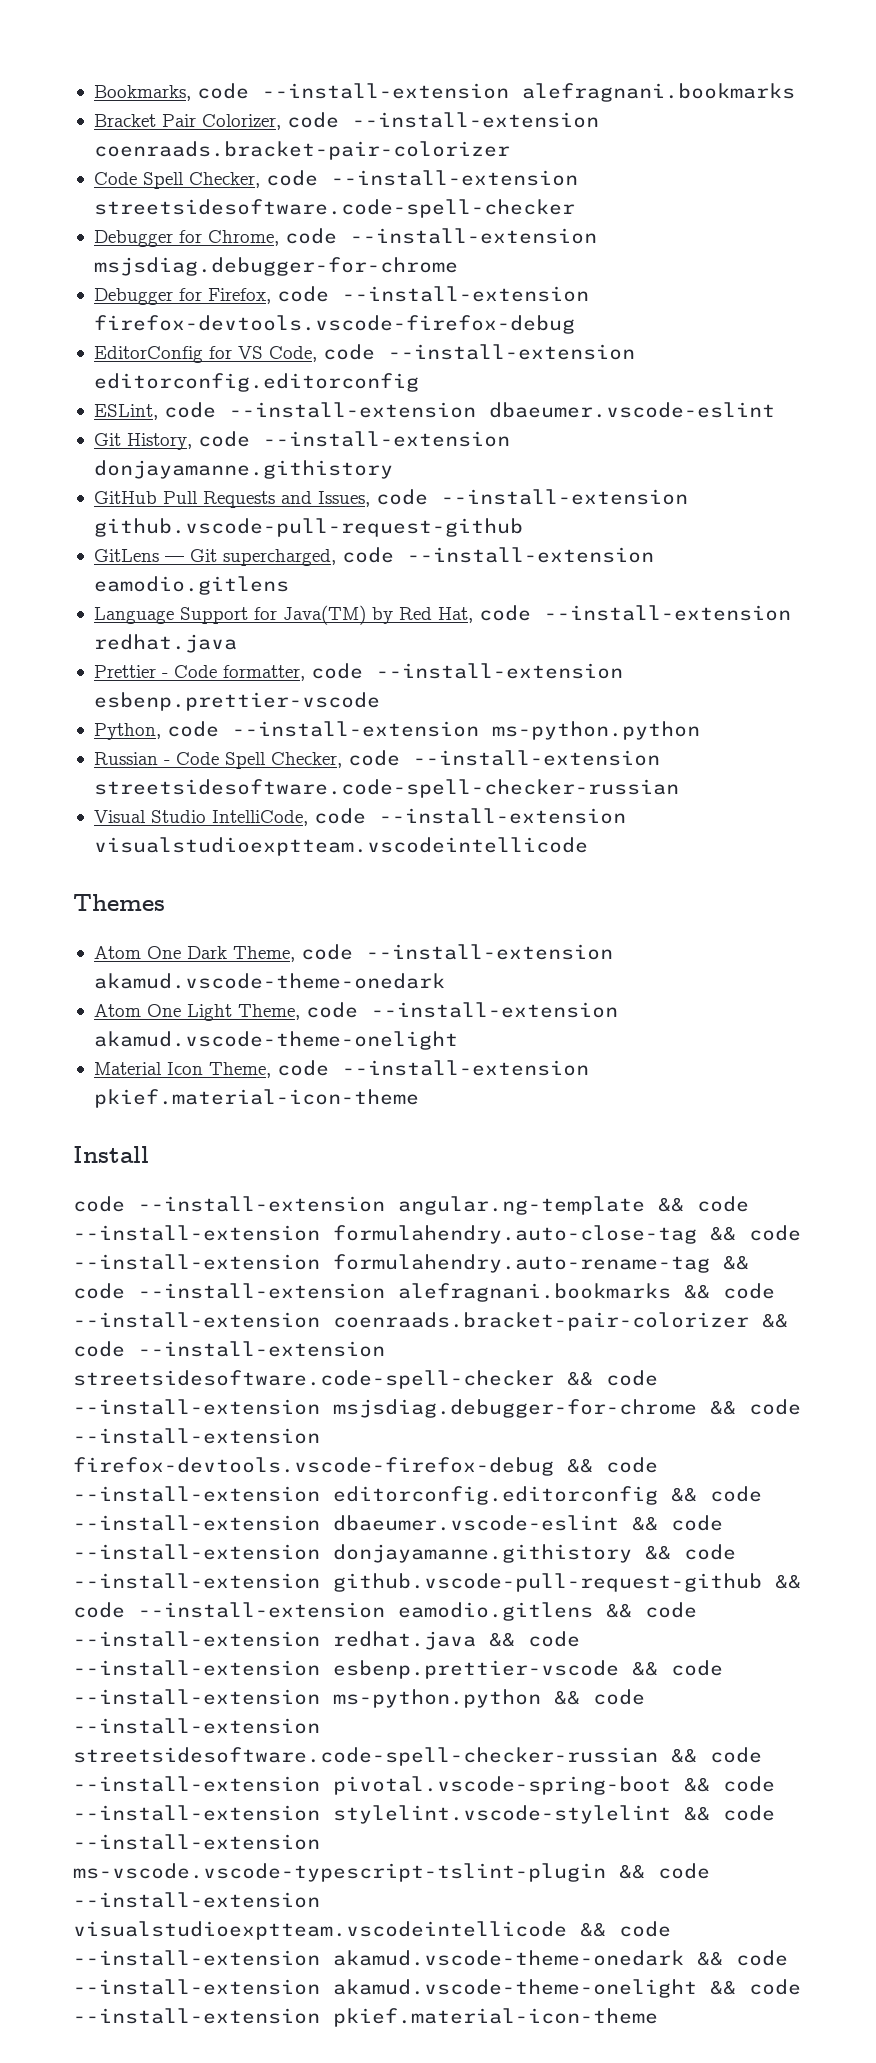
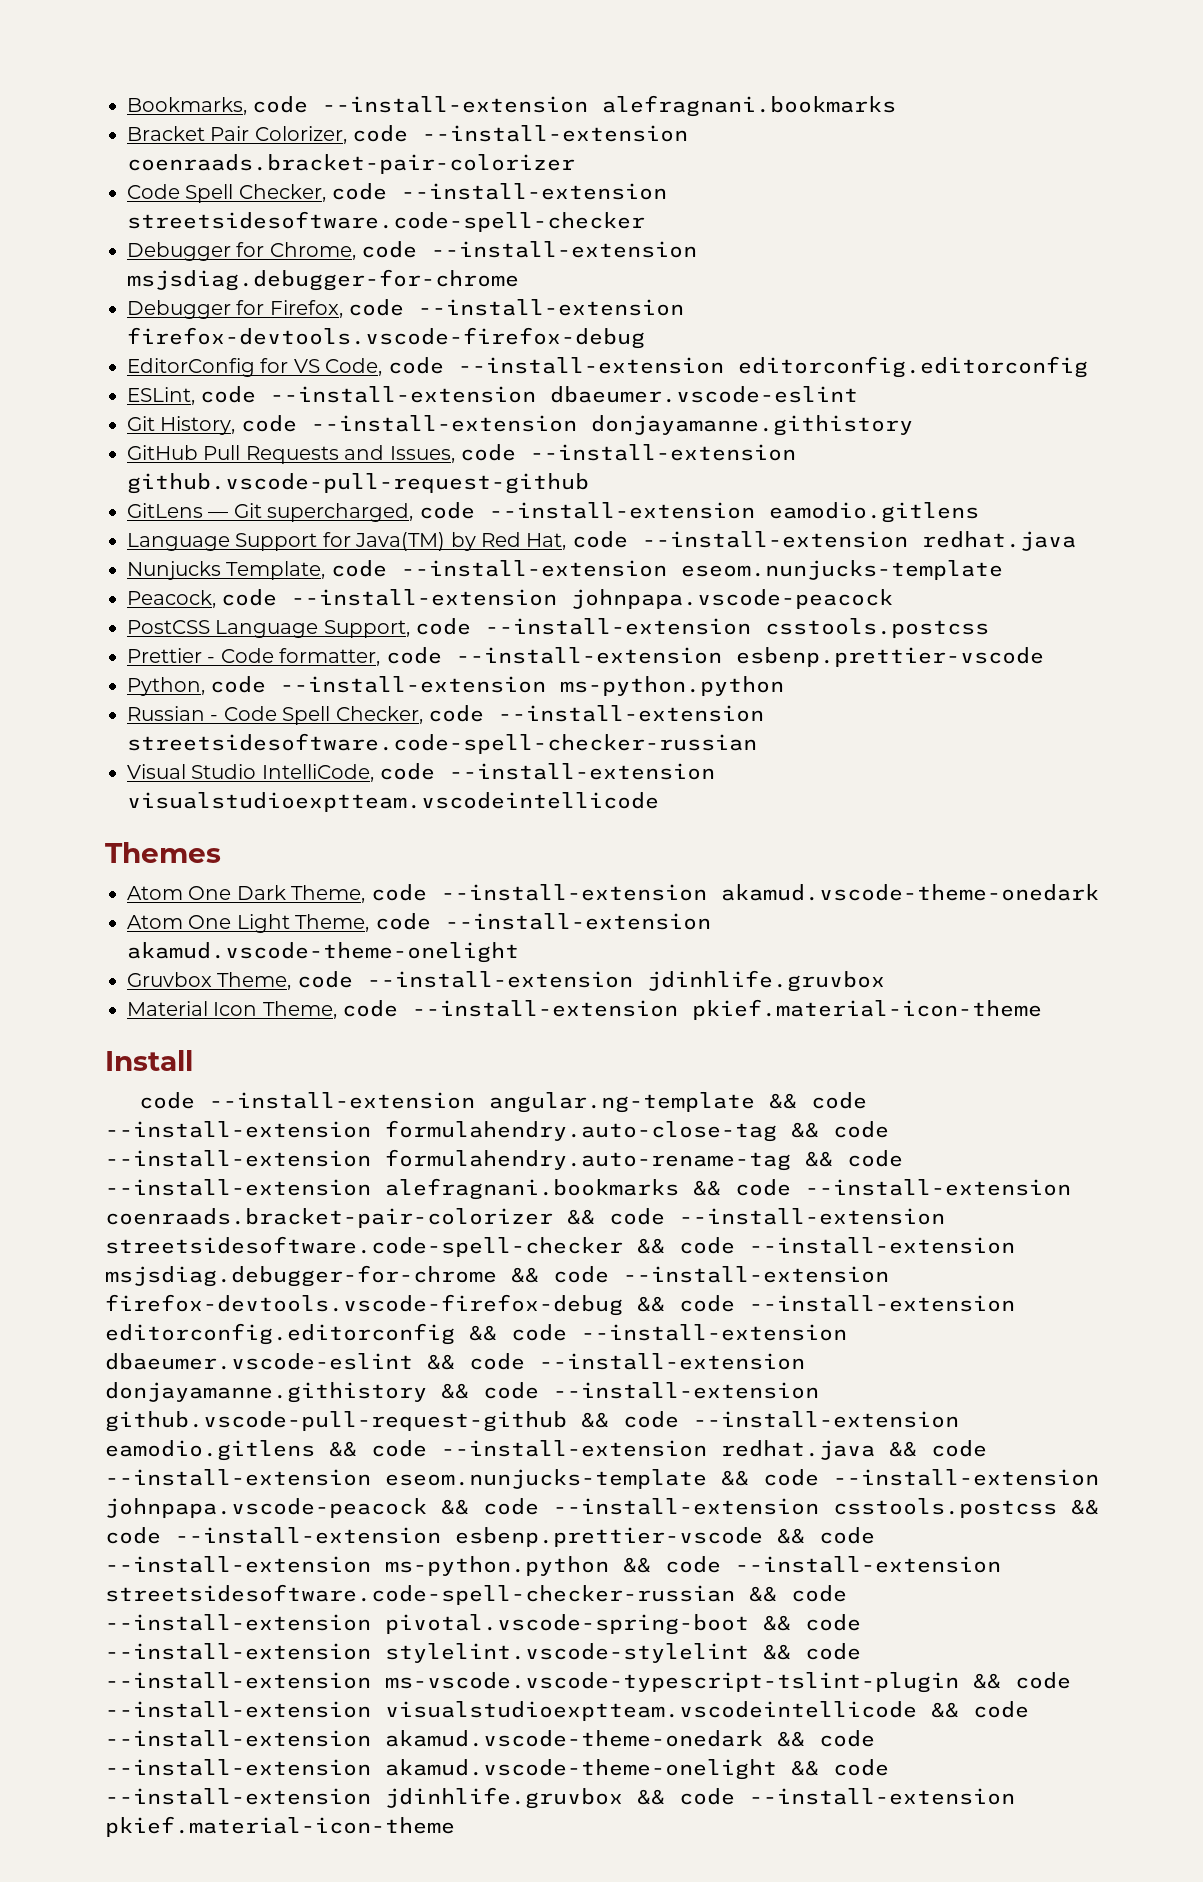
(237, 643) none -> [127,560,1003,580] [127,589,894,609] [127,618,990,638] // Nunjucks Template, code --install-extension eseom.nunjucks-template // Peacock, code --install-extension johnpapa.vscode-peacock // PostCSS Language Support, code --install-extension csstools.postcss
(458, 1040) none -> [127,970,885,992] // Gruvbox Theme, code --install-extension jdinhlife.gruvbox
(320, 1668) none -> [385,1469,1099,1489] [105,1498,1099,1518] [105,1527,441,1544] eseom.nunjucks-template && code --install-extension johnpapa.vscode-peacock && code --install-extension csstools.postcss && code --install-extension
(320, 2016) none -> [385,1787,1015,1809] jdinhlife.gruvbox && code --install-extension

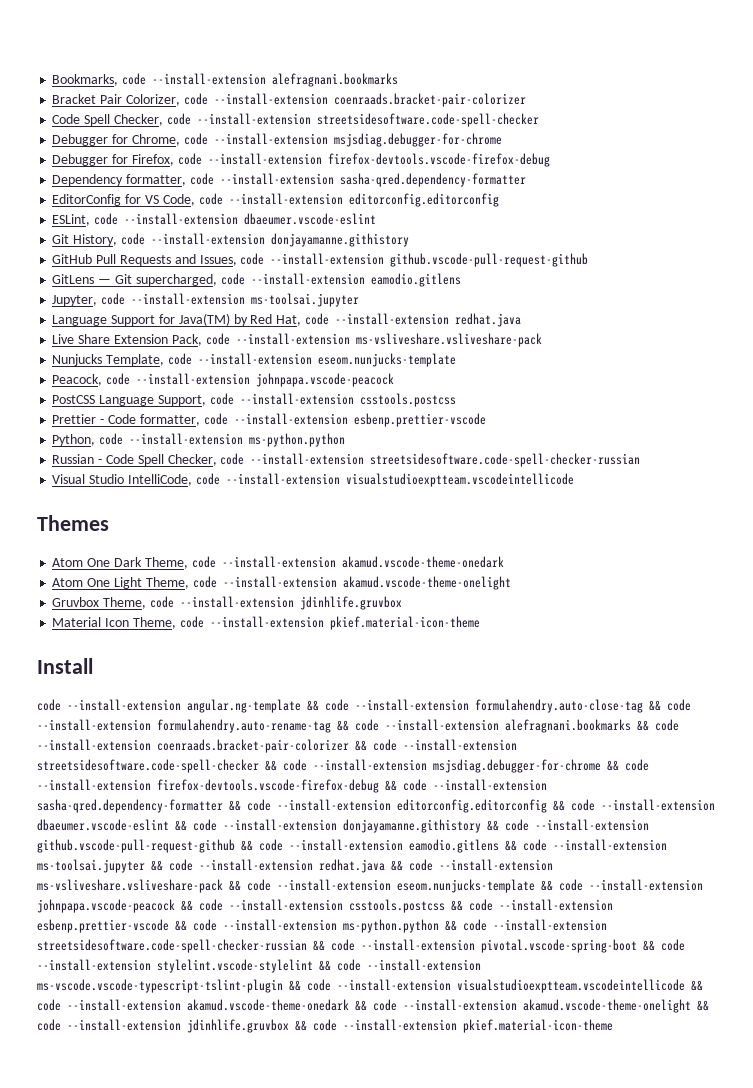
(645, 338) none -> [52,173,526,187] // Dependency formatter, code --install-extension sasha-qred.dependency-formatter
(979, 512) none -> [52,293,360,307] // Jupyter, code --install-extension ms-toolsai.jupyter
(1076, 541) none -> [52,333,542,347] // Live Share Extension Pack, code --install-extension ms-vsliveshare.vsliveshare-pack
(1015, 1303) none -> [37,799,391,813] sasha-qred.dependency-formatter && code --install-extension
[721,1440,875,1460] redhat.java -> [37,859,553,873] [37,879,223,893] ms-toolsai.jupyter && code --install-extension redhat.java && code --install-extension ms-vsliveshare.vsliveshare-pack

